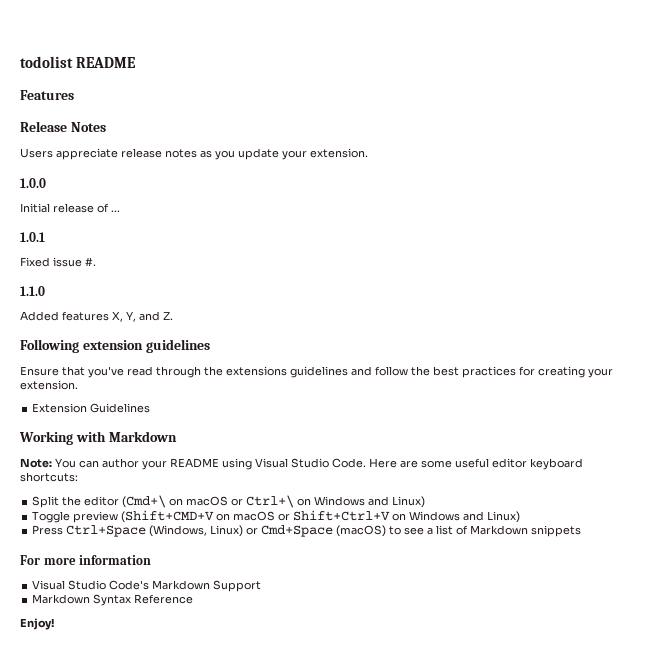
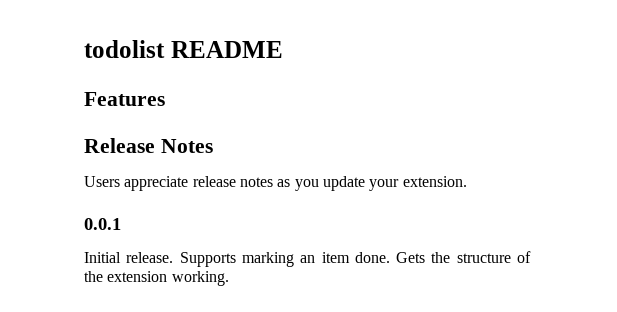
[20,178,46,188] 1.0.0 -> [84,218,121,230] 0.0.1
[53,203,120,213] [20,232,45,242] [20,257,96,267] [20,286,45,296] [20,311,173,322] [20,339,210,353] [20,366,613,378] [20,380,78,390] [32,403,151,413] [19,431,177,445] [20,458,583,470] [20,472,78,482] [32,495,426,508] [32,510,521,523] [32,525,582,537] [20,555,152,565] [32,580,262,592] [32,594,194,606] [20,618,54,630] release of ... // 1.0.1 // Fixed issue #. // 1.1.0 // Added features X, Y, and Z. // Following extension guidelines // Ensure that you've read through the extensions guidelines and follow the best practices for creating your extension. // Extension Guidelines // Working with Markdown // Note: You can author your README using Visual Studio Code. Here are some useful editor keyboard shortcuts: // Split the editor (Cmd+\ on macOS or Ctrl+\ on Windows and Linux) // Toggle preview (Shift+CMD+V on macOS or Shift+Ctrl+V on Windows and Linux) // Press Ctrl+Space (Windows, Linux) or Cmd+Space (macOS) to see a list of Markdown snippets // For more information // Visual Studio Code's Markdown Support // Markdown Syntax Reference // Enjoy! -> [126,251,532,267] [84,271,229,286] release. Supports marking an item done. Gets the structure of the extension working.

